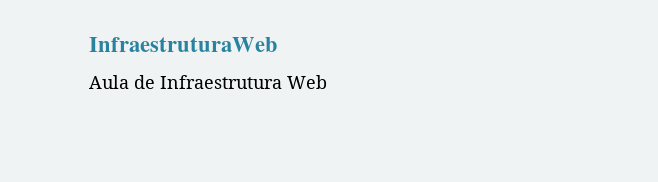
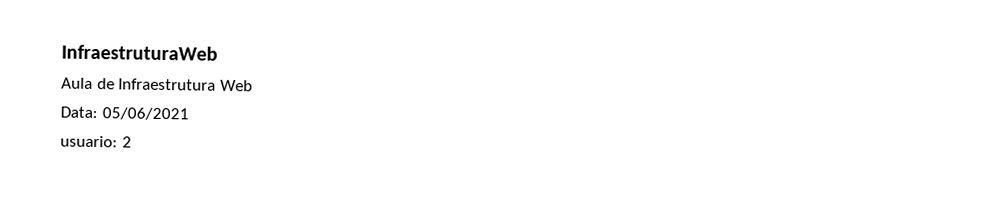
(327, 82) none -> [60,106,189,121] [60,135,132,148] // Data: 05/06/2021 // usuario: 2

